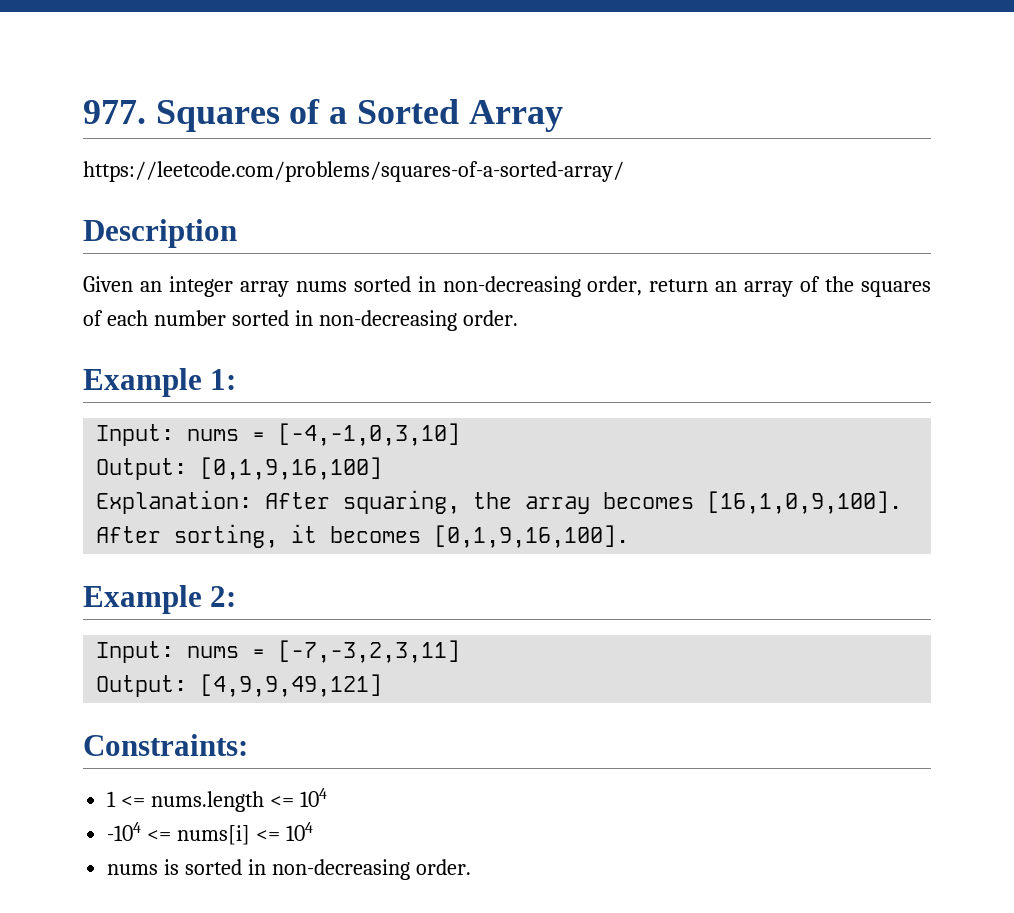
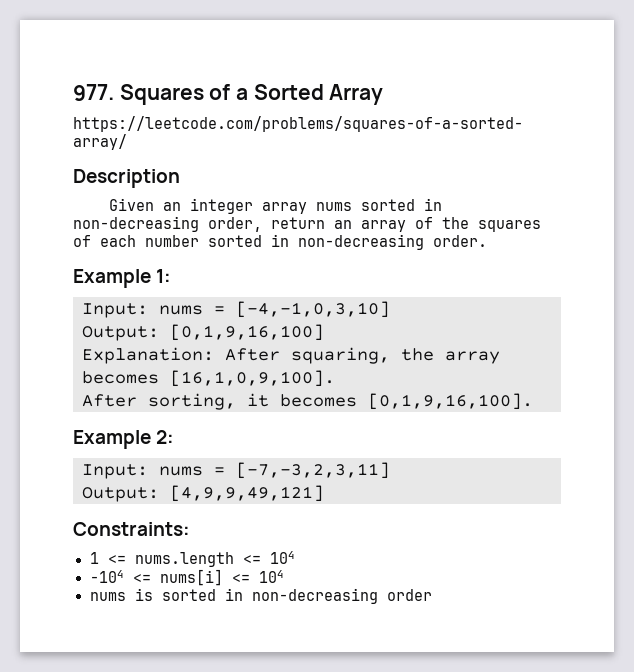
[415,859,471,875] order. -> [386,589,432,601] order

